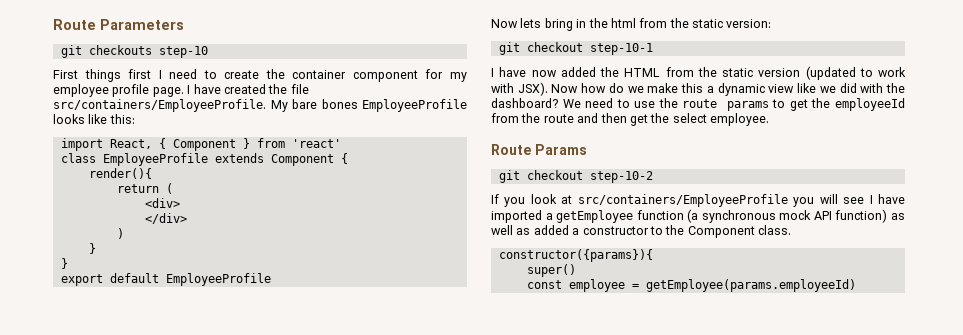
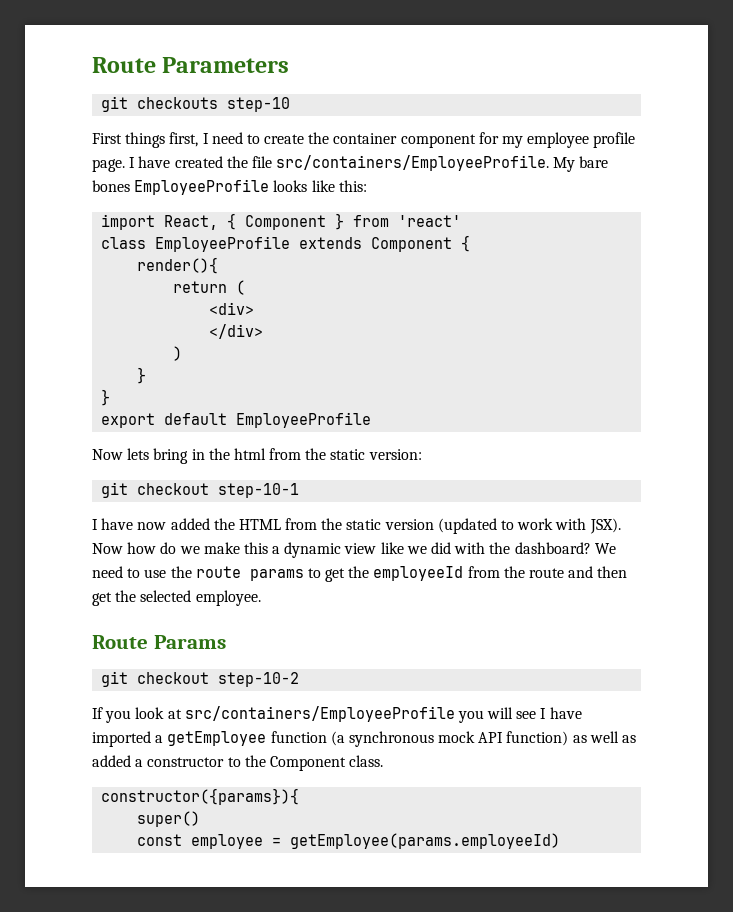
[128,69,152,79] first -> [169,132,199,147] first,
[672,113,707,123] select -> [140,590,192,602] selected

